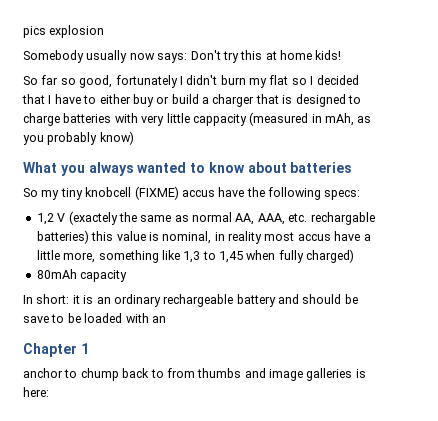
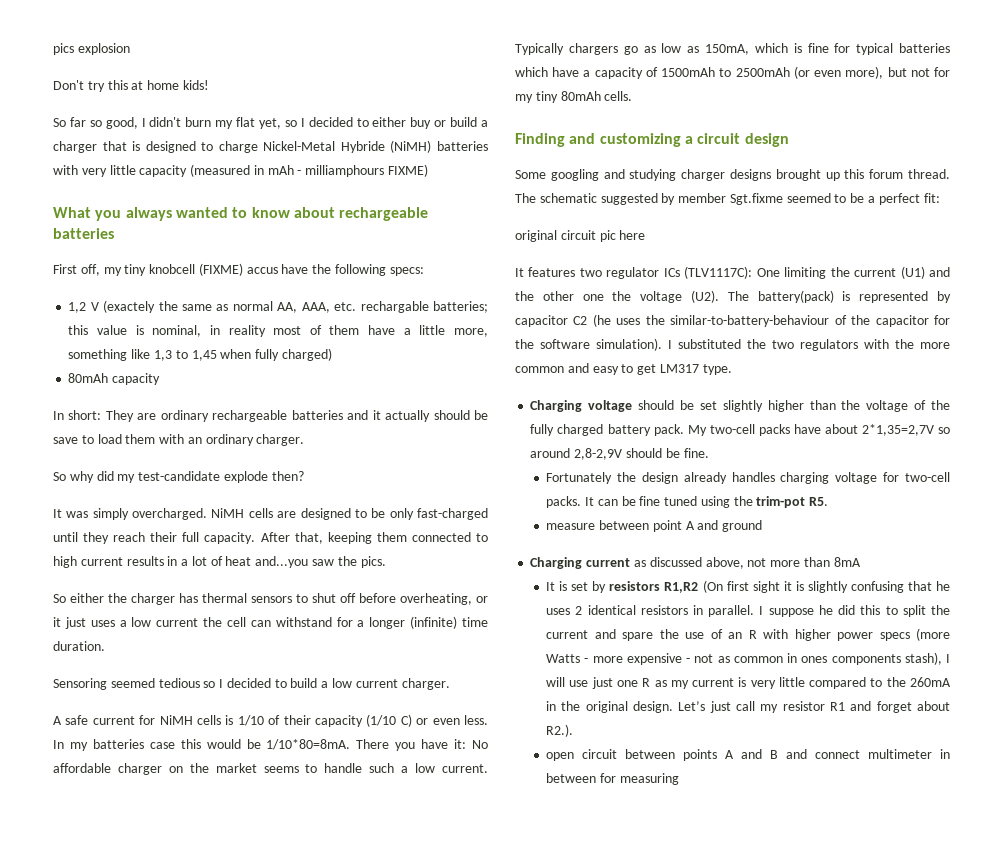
[23,50,188,63] Somebody usually now says: -> (130, 49) none
[115,75,178,88] fortunately -> (138, 123) none
[291,75,359,85] [22,94,81,104] so I decided that I have -> [259,117,353,129] yet, so I decided
(60, 119) none -> [263,140,432,153] Nickel-Metal Hybride (NiMH)
[192,114,247,126] cappacity -> [139,165,188,177] capacity
[325,113,372,126] [23,131,134,145] mAh, as you probably know) -> [267,164,429,177] mAh - milliamphours FIXME)
(287, 167) none -> [339,207,429,221] rechargeable
[23,188,38,197] So -> [53,264,100,276] First off,
[36,230,89,244] batteries) -> [433,301,488,313] batteries;
[297,234,331,241] accus -> [309,325,360,335] of them
[72,294,299,307] it is an ordinary rechargeable battery and -> [105,410,431,422] They are ordinary rechargeable batteries and it actually
[67,313,123,323] be loaded -> [97,434,156,444] load them
[23,343,89,357] [23,368,366,381] [23,387,49,397] // Chapter 1 // anchor to chump back to from thumbs and image galleries is here: -> [205,434,305,446] [53,471,304,483] [53,508,489,520] [53,532,488,544] [53,556,386,568] [53,593,488,605] [53,616,488,629] [53,641,105,651] [53,678,450,690] [53,714,488,727] [53,739,489,751] [53,763,488,775] [515,43,950,55] [515,66,950,79] [515,91,633,103] [515,133,789,147] [515,169,950,181] [515,193,940,205] [515,230,646,242] [515,266,950,279] [515,290,951,303] [515,314,950,327] [515,338,950,351] [515,363,732,375] [530,400,950,412] [530,424,950,436] [530,448,709,460] [546,472,950,484] [546,496,829,508] [546,520,763,532] [530,557,861,569] [546,580,951,593] [546,605,951,617] [546,628,950,641] [546,652,950,665] [546,677,951,689] [546,701,951,713] [546,724,574,737] [546,749,950,761] [546,773,679,785] ordinary charger. // So why did my test-candidate explode then? // It was simply overcharged. NiMH cells are designed to be only fast-charged until they reach their full capacity. After that, keeping them connected to high current results in a lot of heat and...you saw the pics. // So either the charger has thermal sensors to shut off before overheating, or it just uses a low current the cell can withstand for a longer (infinite) time duration. // Sensoring seemed tedious so I decided to build a low current charger. // A safe current for NiMH cells is 1/10 of their capacity (1/10 C) or even less. In my batteries case this would be 1/10*80=8mA. There you have it: No affordable charger on the market seems to handle such a low current. Typically chargers go as low as 150mA, which is fine for typical batteries which have a capacity of 1500mAh to 2500mAh (or even more), but not for my tiny 80mAh cells. // Finding and customizing a circuit design // Some googling and studying charger designs brought up this forum thread. The schematic suggested by member Sgt.fixme seemed to be a perfect fit: // original circuit pic here // It features two regulator ICs (TLV1117C): One limiting the current (U1) and the other one the voltage (U2). The battery(pack) is represented by capacitor C2 (he uses the similar-to-battery-behaviour of the capacitor for the software simulation). I substituted the two regulators with the more common and easy to get LM317 type. // Charging voltage should be set slightly higher than the voltage of the fully charged battery pack. My two-cell packs have about 2*1,35=2,7V so around 2,8-2,9V should be fine. // Fortunately the design already handles charging voltage for two-cell packs. It can be fine tuned using the trim-pot R5. // measure between point A and ground // Charging current as discussed above, not more than 8mA // It is set by resistors R1,R2 (On first sight it is slightly confusing that he uses 2 identical resistors in parallel. I suppose he did this to split the current and spare the use of an R with higher power specs (more Watts - more expensive - not as common in ones components stash), I will use just one R as my current is very little compared to the 260mA in the original design. Let’s just call my resistor R1 and forget about R2.). // open circuit between points A and B and connect multimeter in between for measuring

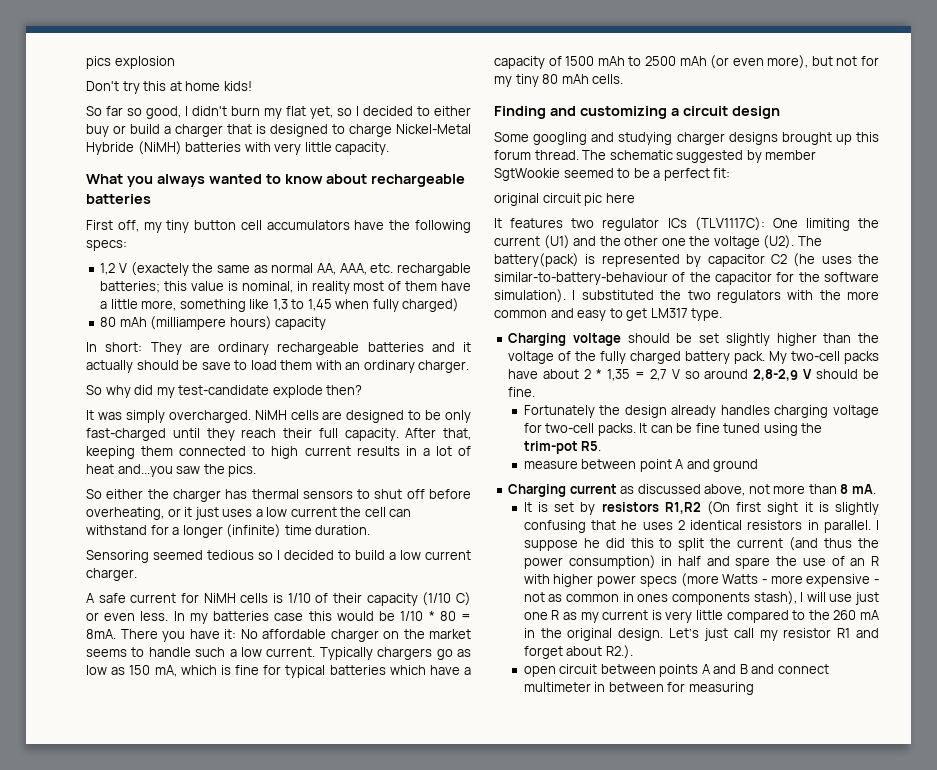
[139,164,429,177] capacity (measured in mAh - milliamphours FIXME) -> [335,142,390,155] capacity.
[149,263,278,276] knobcell (FIXME) accus -> [194,220,350,230] button cell accumulators
[68,373,109,383] 80mAh -> [100,316,272,330] 80 mAh (milliampere hours)
[266,739,351,750] 1/10*80=8mA. -> [400,611,471,621] [86,629,116,639] 1/10 * 80 = 8mA.
[705,44,749,55] 150mA, -> [129,665,177,677] 150 mA,
[661,67,790,77] 1500mAh to 2500mAh -> [565,56,707,66] 1500 mAh to 2500 mAh
[560,91,601,101] 80mAh -> [542,74,589,84] 80 mAh
[729,193,783,205] Sgt.fixme -> [494,168,560,181] SgtWookie
[861,424,950,436] [530,448,623,460] 2*1,35=2,7V so around 2,8-2,9V -> [584,369,813,381] 2 * 1,35 = 2,7 V so around 2,8-2,9 V
[833,557,861,567] 8mA -> [840,484,876,494] 8 mA.
(589, 634) none -> [789,537,879,551] [523,555,701,569] (and thus the power consumption) in half
[910,677,951,687] 260mA -> [833,610,879,620] 260 mA

